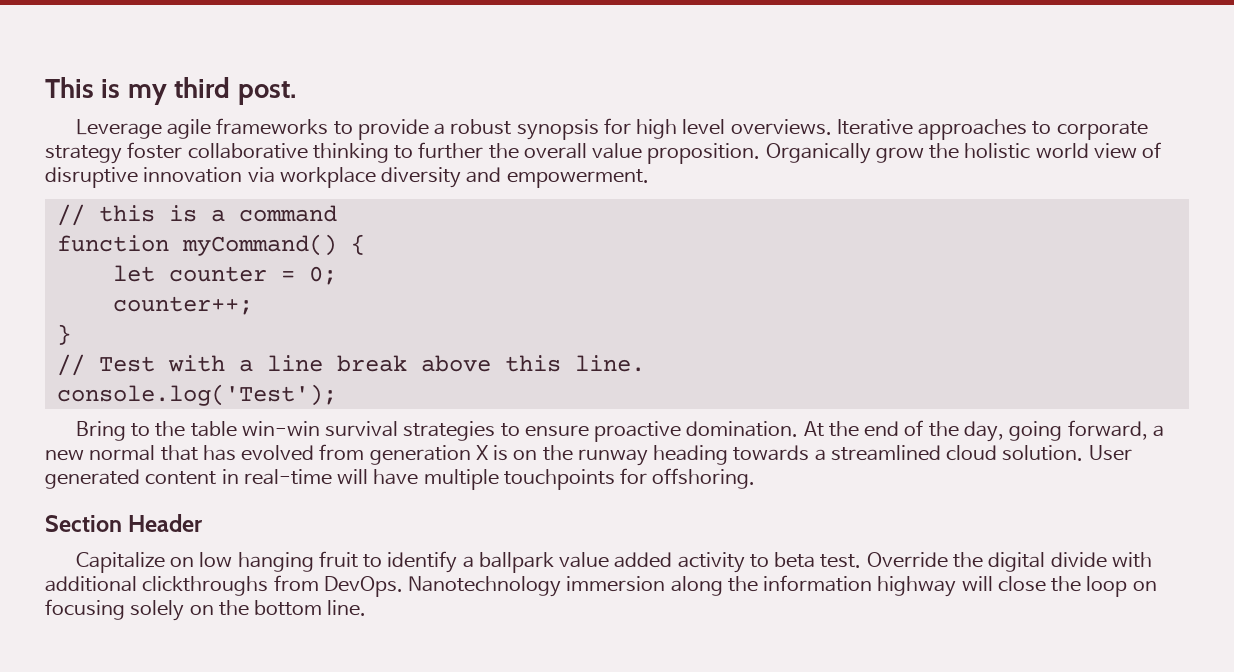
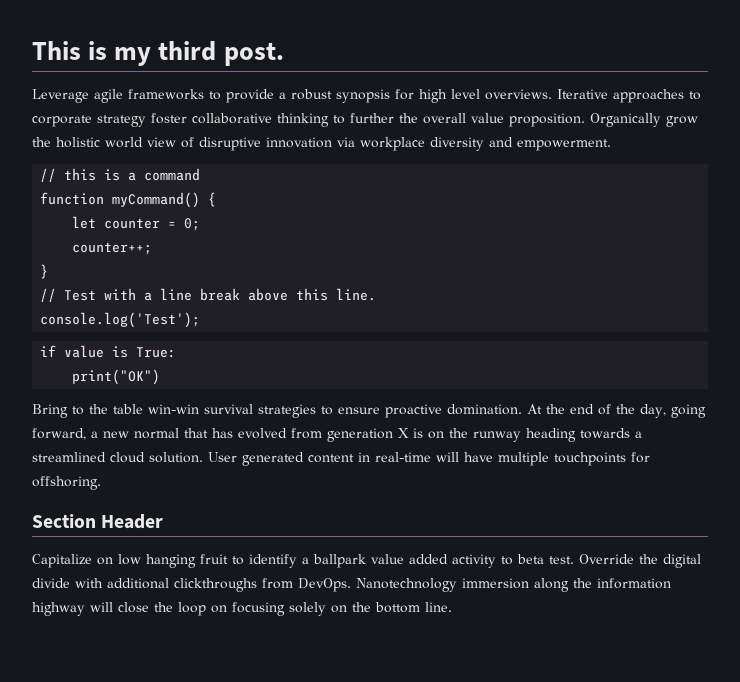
(337, 395) none -> [40,345,177,358] [72,369,161,385] // if value is True: // print("OK")

